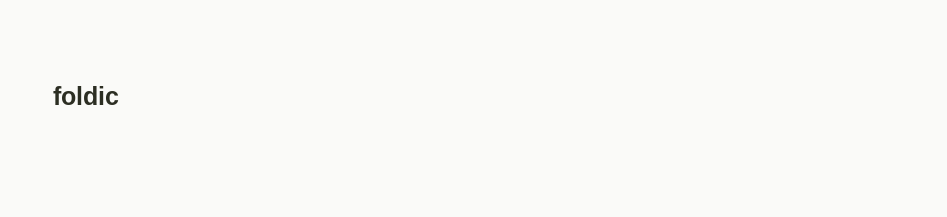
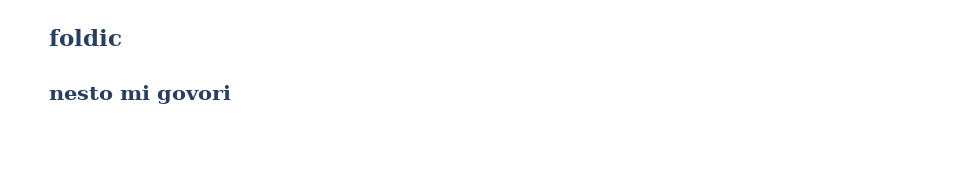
(119, 95) none -> [49,85,231,104] // nesto mi govori

